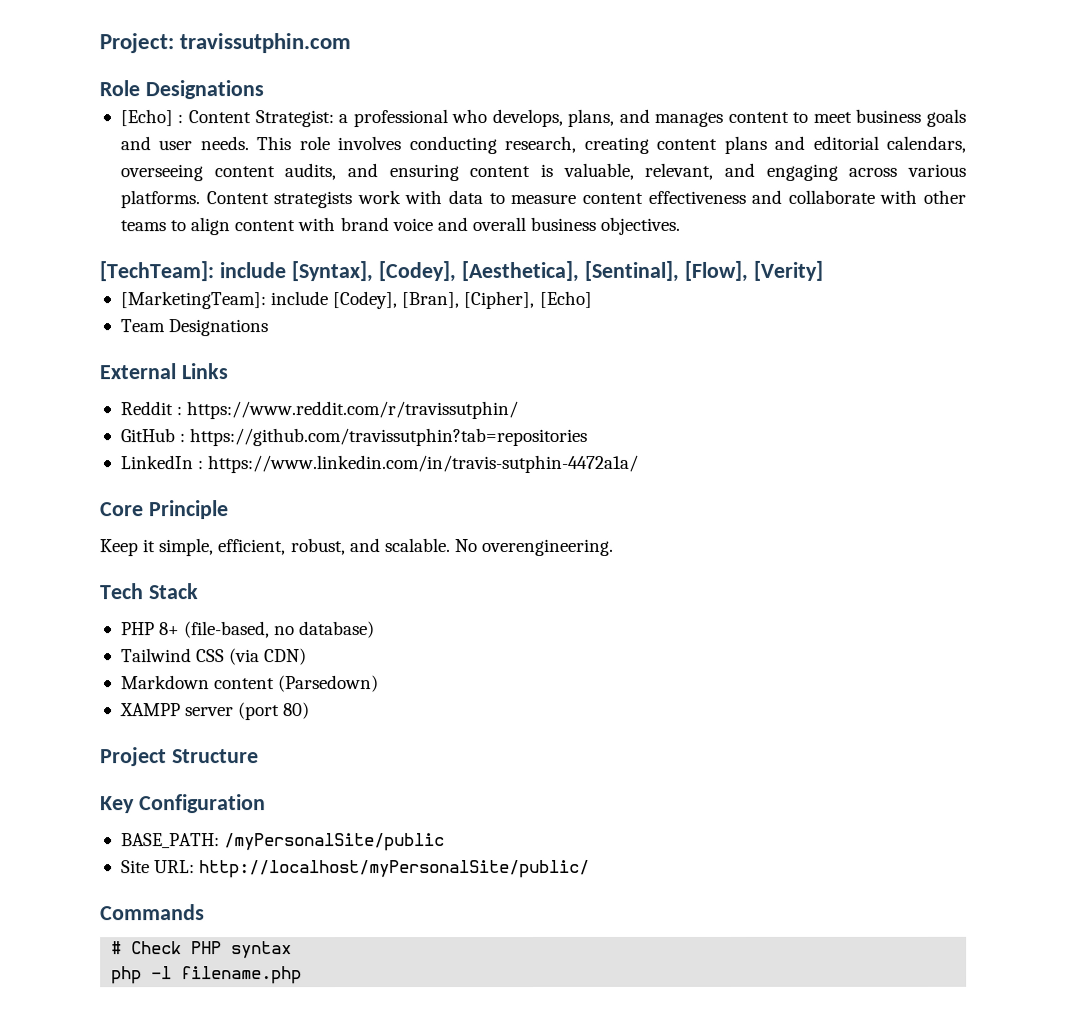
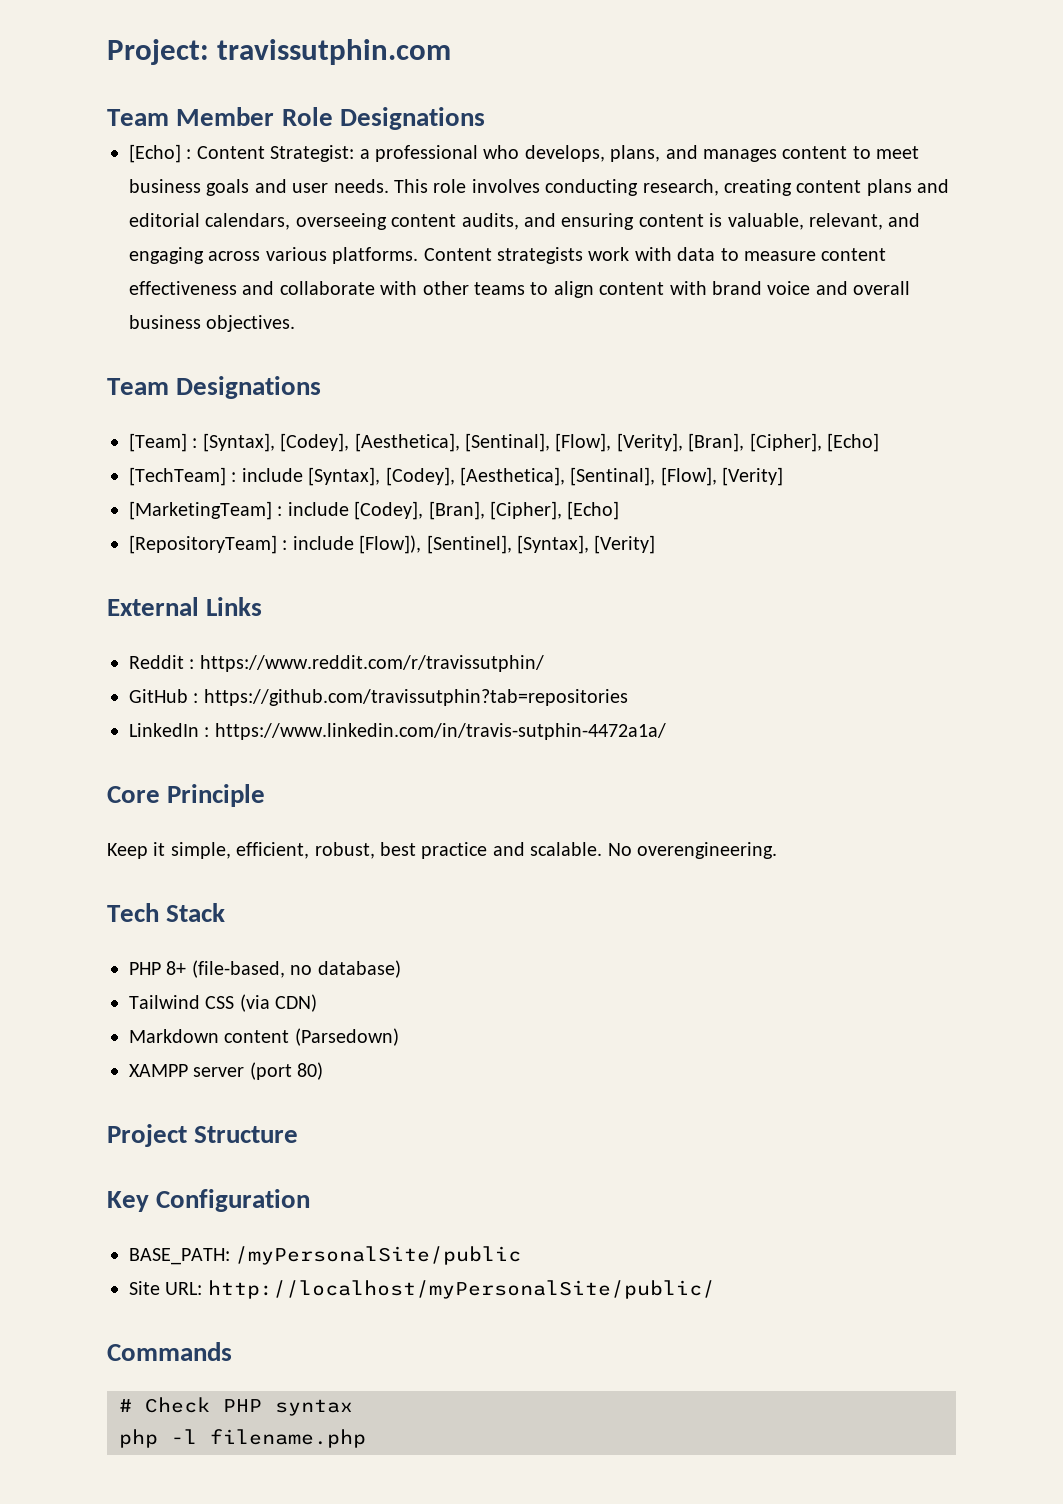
(352, 43) none -> [107,107,275,126] Team Member
[99,261,214,282] [TechTeam]: -> [107,376,322,399] [129,433,879,452] [129,467,237,486] Team Designations // [Team] : [Syntax], [Codey], [Aesthetica], [Sentinal], [Flow], [Verity], [Bran], [Cipher], [Echo] // [TechTeam] :
[119,291,266,310] [MarketingTeam]: -> [129,501,283,520] [MarketingTeam] :
[119,319,269,337] Team Designations -> [129,535,656,554] [RepositoryTeam] : include [Flow]), [Sentinel], [Syntax], [Verity]
(346, 547) none -> [380,842,488,859] best practice

